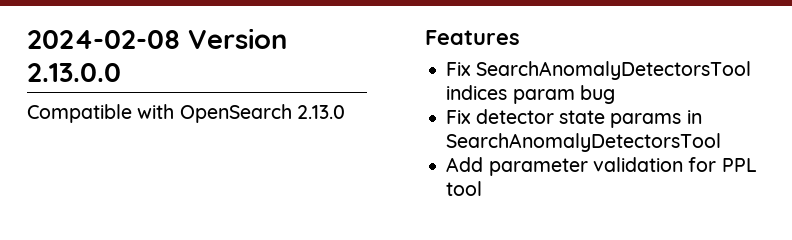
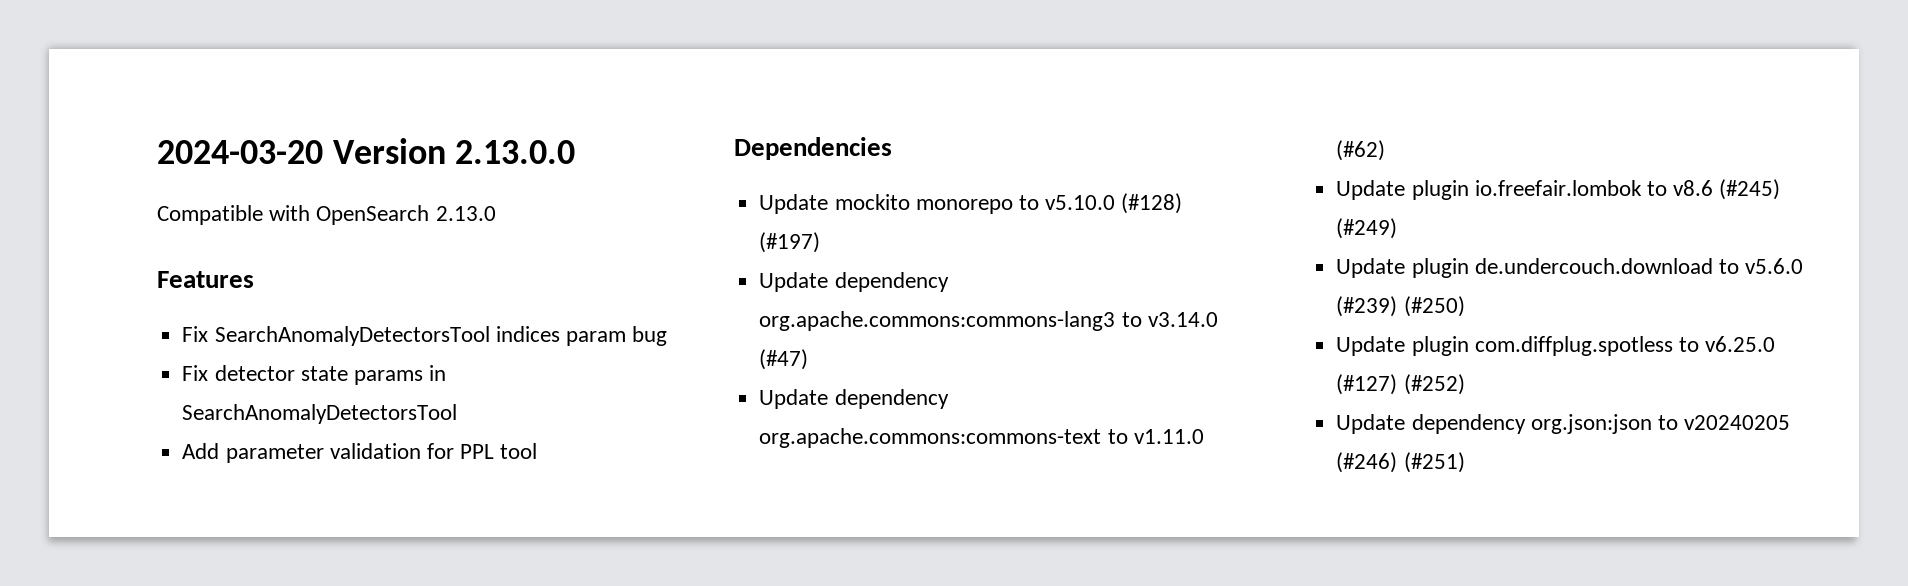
[27,30,180,49] 2024-02-08 -> [157,140,323,164] 2024-03-20
(483, 188) none -> [734,137,892,160] [759,193,1183,214] [759,232,821,253] [759,272,949,292] [759,311,1218,331] [759,349,809,370] [759,389,949,409] [759,428,1204,448] [1336,140,1386,161] [1336,179,1781,200] [1336,218,1398,239] [1336,258,1804,278] [1336,296,1465,317] [1336,336,1776,356] [1336,374,1465,395] [1336,414,1791,434] [1336,452,1465,473] // Dependencies // Update mockito monorepo to v5.10.0 (#128) (#197) // Update dependency org.apache.commons:commons-lang3 to v3.14.0 (#47) // Update dependency org.apache.commons:commons-text to v1.11.0 (#62) // Update plugin io.freefair.lombok to v8.6 (#245) (#249) // Update plugin de.undercouch.download to v5.6.0 (#239) (#250) // Update plugin com.diffplug.spotless to v6.25.0 (#127) (#252) // Update dependency org.json:json to v20240205 (#246) (#251)

